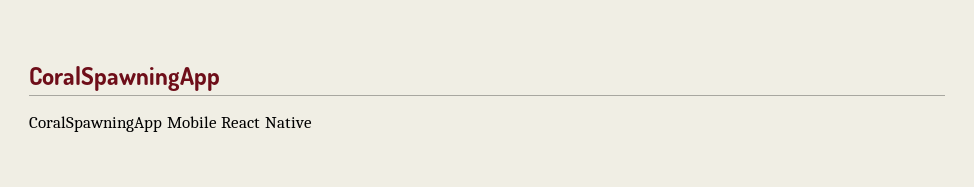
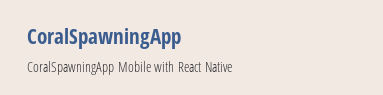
(217, 122) none -> [154,61,175,72] with

